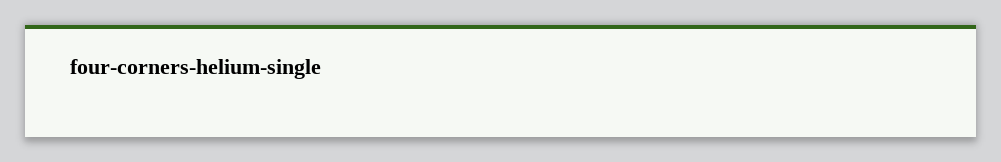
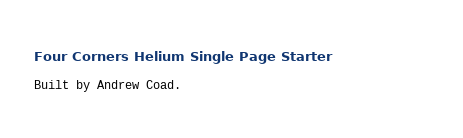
[70,59,321,79] four-corners-helium-single -> [34,51,333,64] [34,80,181,92] Four Corners Helium Single Page Starter // Built by Andrew Coad.

